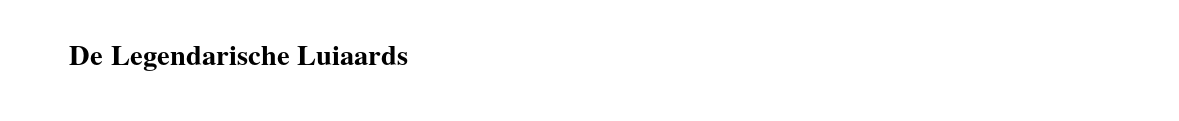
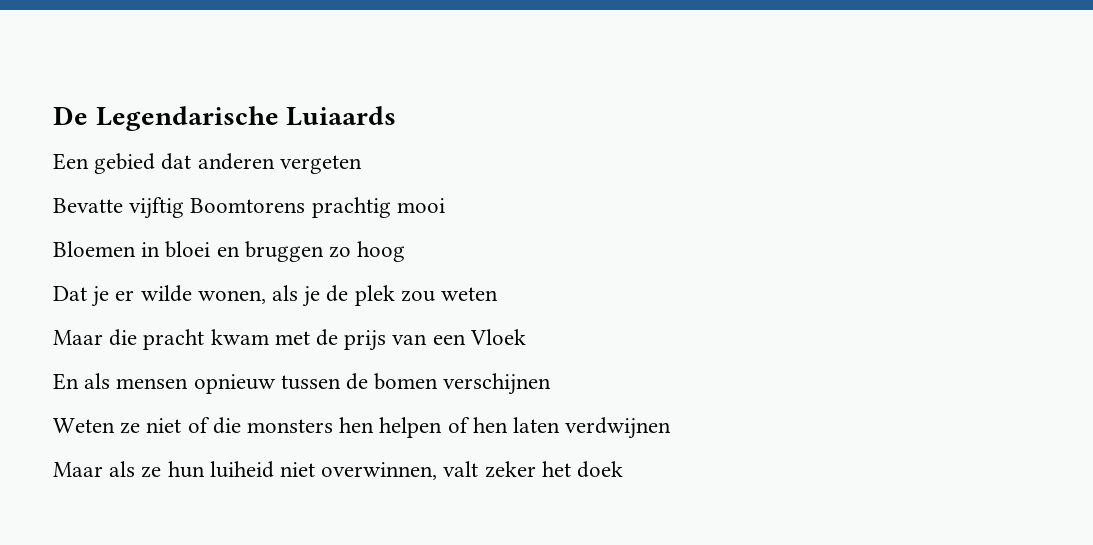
(409, 55) none -> [53,153,362,174] [53,197,445,219] [53,241,406,262] [53,285,499,307] [53,329,526,351] [53,373,552,395] [53,417,672,439] [53,461,624,480] // Een gebied dat anderen vergeten // Bevatte vijftig Boomtorens prachtig mooi // Bloemen in bloei en bruggen zo hoog // Dat je er wilde wonen, als je de plek zou weten // Maar die pracht kwam met de prijs van een Vloek // En als mensen opnieuw tussen de bomen verschijnen // Weten ze niet of die monsters hen helpen of hen laten verdwijnen // Maar als ze hun luiheid niet overwinnen, valt zeker het doek

